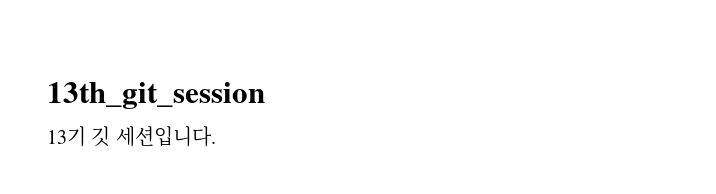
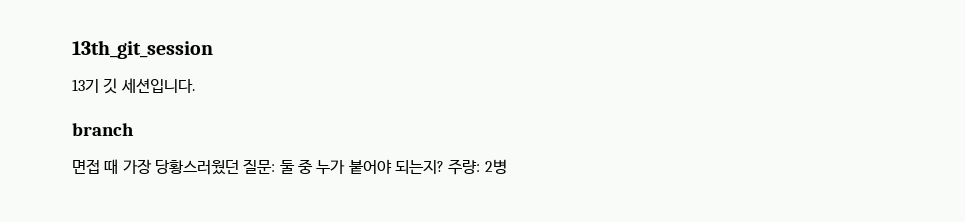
(216, 136) none -> [72,123,134,136] [72,159,507,175] // branch // 면접 때 가장 당황스러웠던 질문: 둘 중 누가 붙어야 되는지? 주량: 2병

